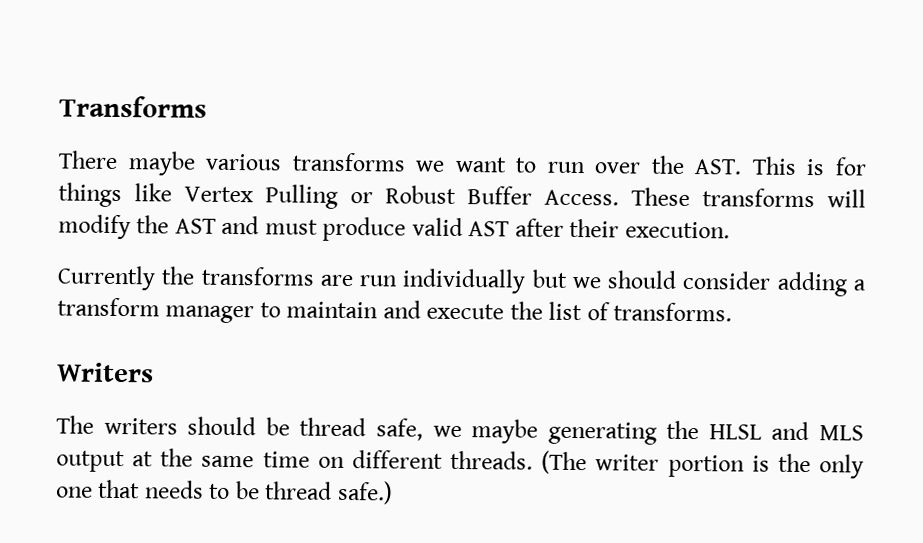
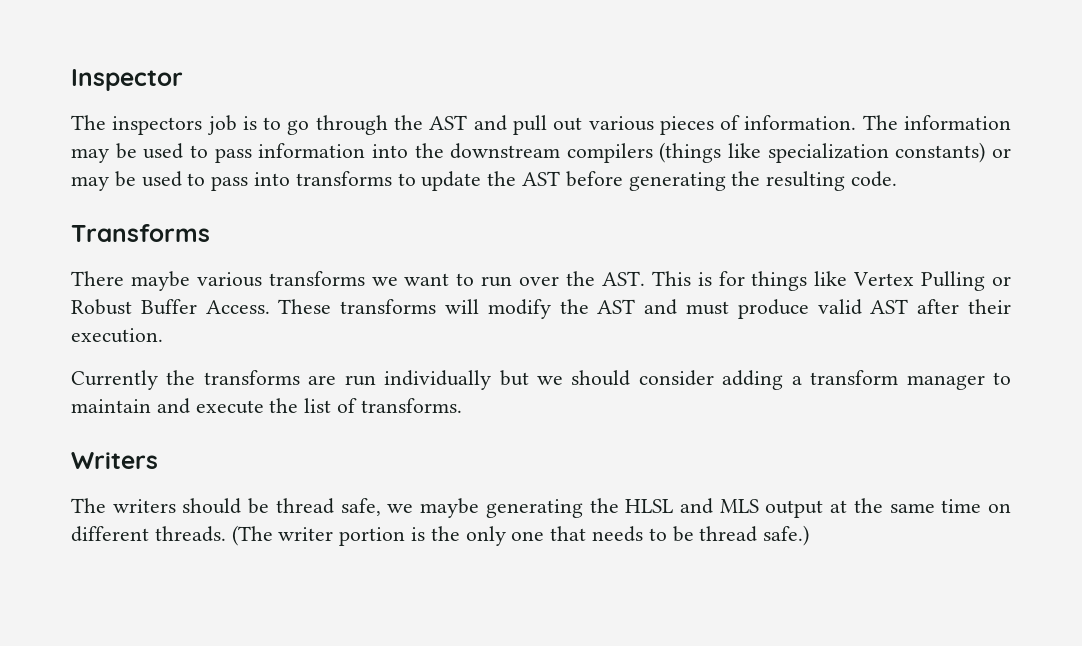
(59, 106) none -> [71,69,183,91] [71,115,1011,135] [71,142,1011,163] [71,171,898,191] Inspector // The inspectors job is to go through the AST and pull out various pieces of information. The information may be used to pass information into the downstream compilers (things like specialization constants) or may be used to pass into transforms to update the AST before generating the resulting code. //

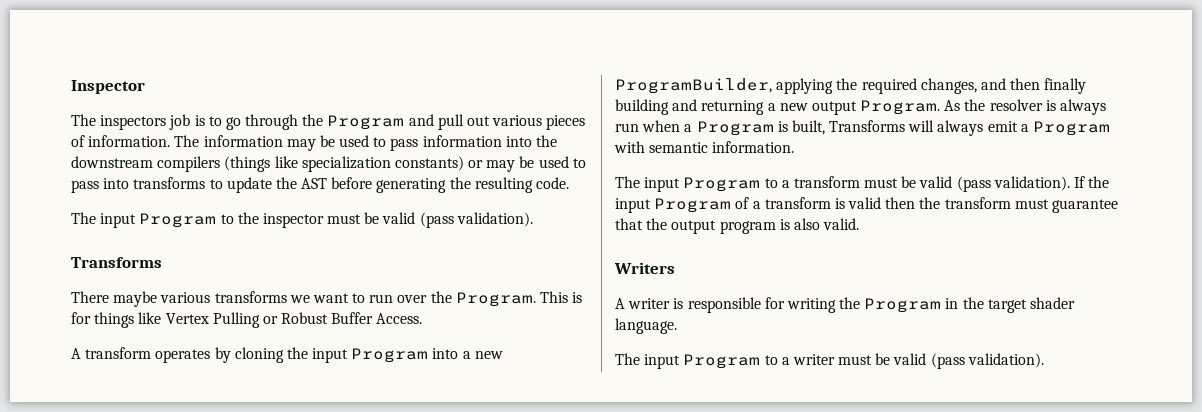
[429,115,468,130] AST -> [327,115,405,130] Program
(898, 179) none -> [71,212,533,228] // The input Program to the inspector must be valid (pass validation).
[601,271,645,286] AST. -> [455,292,536,307] Program.
[278,299,1011,319] [71,328,163,343] [71,370,1012,390] [71,398,462,414] [71,452,158,469] [71,498,1011,518] [71,525,810,546] These transforms will modify the AST and must produce valid AST after their execution. // Currently the transforms are run individually but we should consider adding a transform manager to maintain and execute the list of transforms. // Writers // The writers should be thread safe, we maybe generating the HLSL and MLS output at the same time on different threads. (The writer portion is the only one that needs to be thread safe.) -> [71,347,503,363] [615,78,1087,94] [615,99,1107,115] [615,120,1111,136] [614,141,795,153] [615,176,1110,192] [615,197,1119,213] [615,218,860,234] [614,262,675,274] [615,297,1076,313] [615,318,677,334] [615,353,1044,369] // A transform operates by cloning the input Program into a new ProgramBuilder, applying the required changes, and then finally building and returning a new output Program. As the resolver is always run when a Program is built, Transforms will always emit a Program with semantic information. // The input Program to a transform must be valid (pass validation). If the input Program of a transform is valid then the transform must guarantee that the output program is also valid. // Writers // A writer is responsible for writing the Program in the target shader language. // The input Program to a writer must be valid (pass validation).

